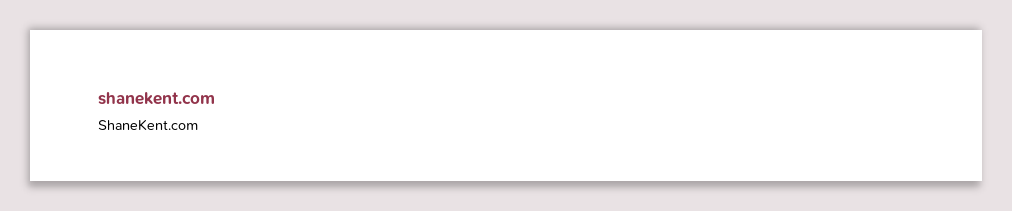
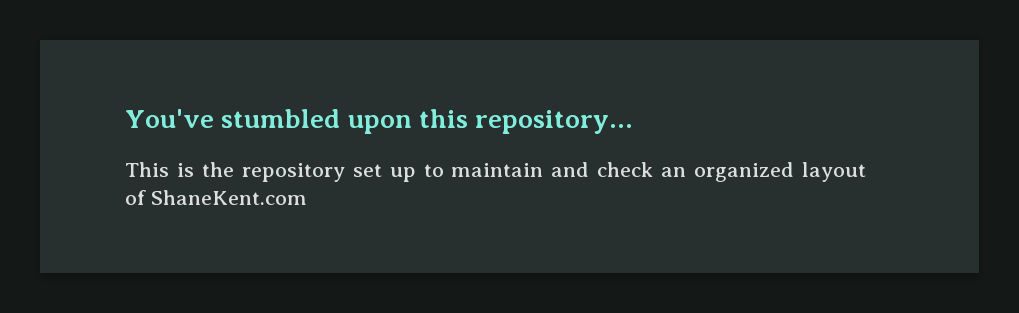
[98,92,215,105] shanekent.com // -> [125,109,634,134] [125,162,866,182] [125,190,146,205] You've stumbled upon this repository... // This is the repository set up to maintain and check an organized layout of

